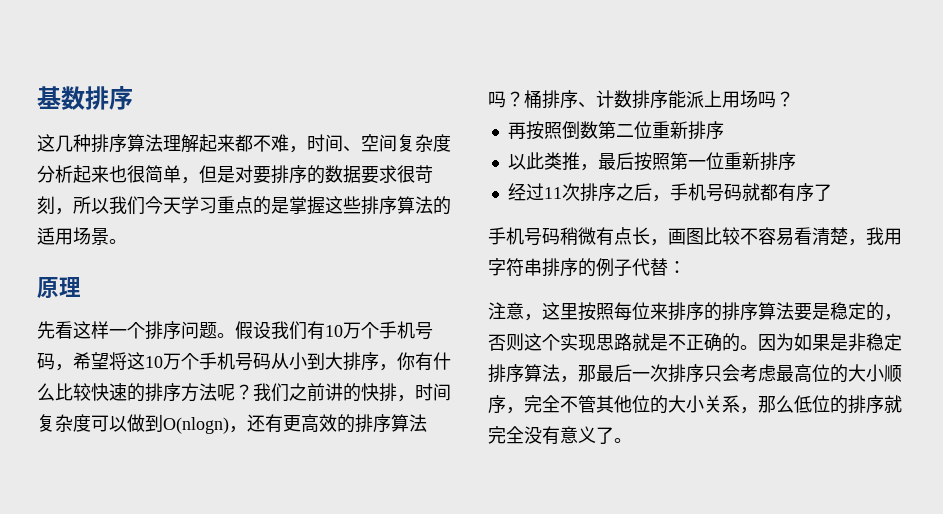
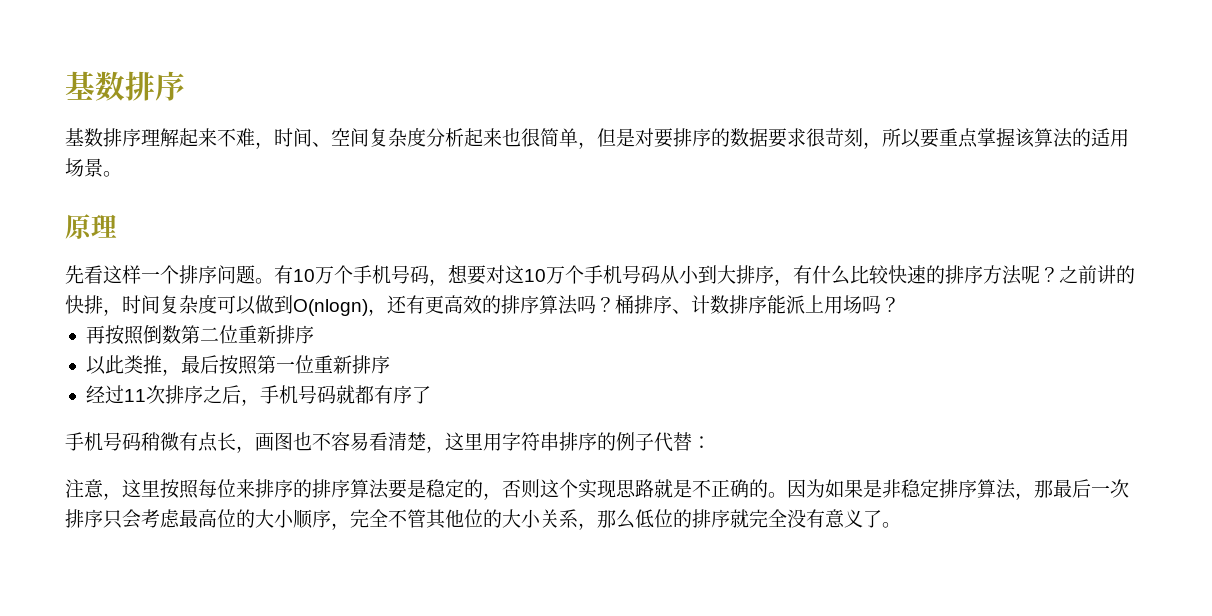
[37,134,163,153] 这几种排序算法 -> [65,128,141,147] 基数排序
[235,134,253,152] 都 -> (217, 137) none
[109,196,397,215] 我们今天学习重点的是掌握这些排序 -> [920,128,1035,148] 要重点掌握该
[235,321,307,340] 假设我们 -> (274, 281) none
[73,352,127,370] 希望将 -> [448,264,505,285] 想要对
[397,352,415,370] 你 -> (793, 282) none
[253,383,289,402] 我们 -> (1059, 274) none
[704,227,740,245] 比较 -> [293,432,312,451] 也
[866,227,884,245] 我 -> [445,432,483,451] 这里

